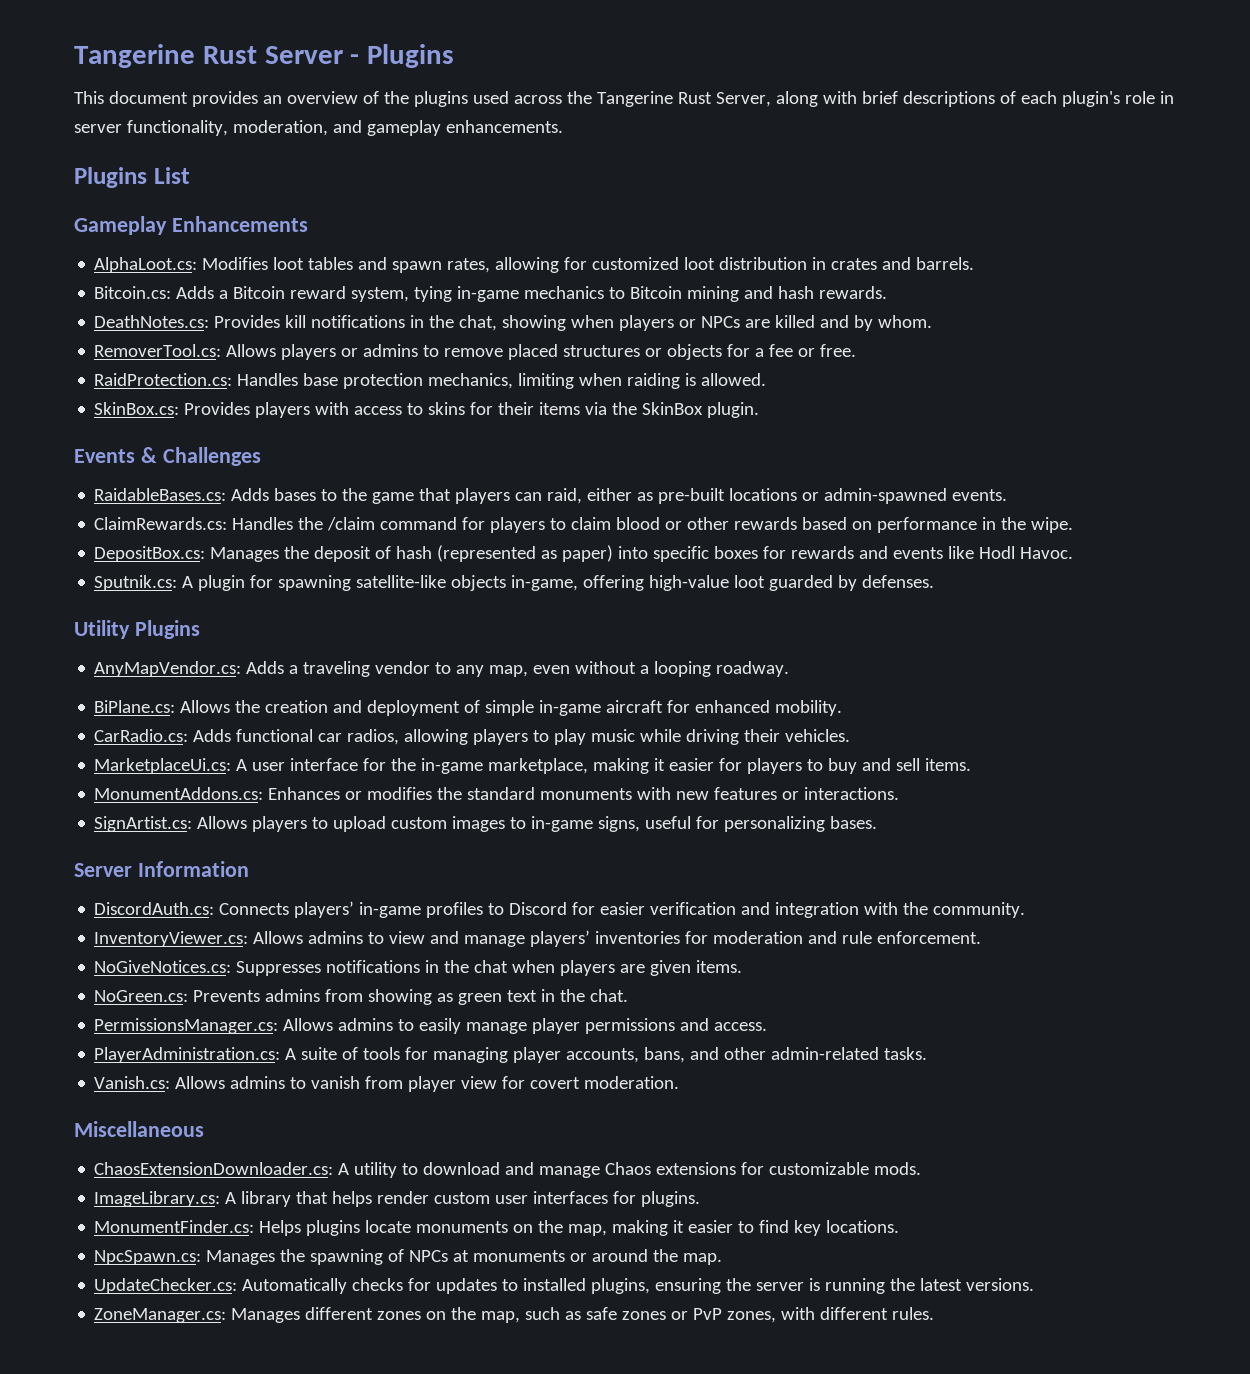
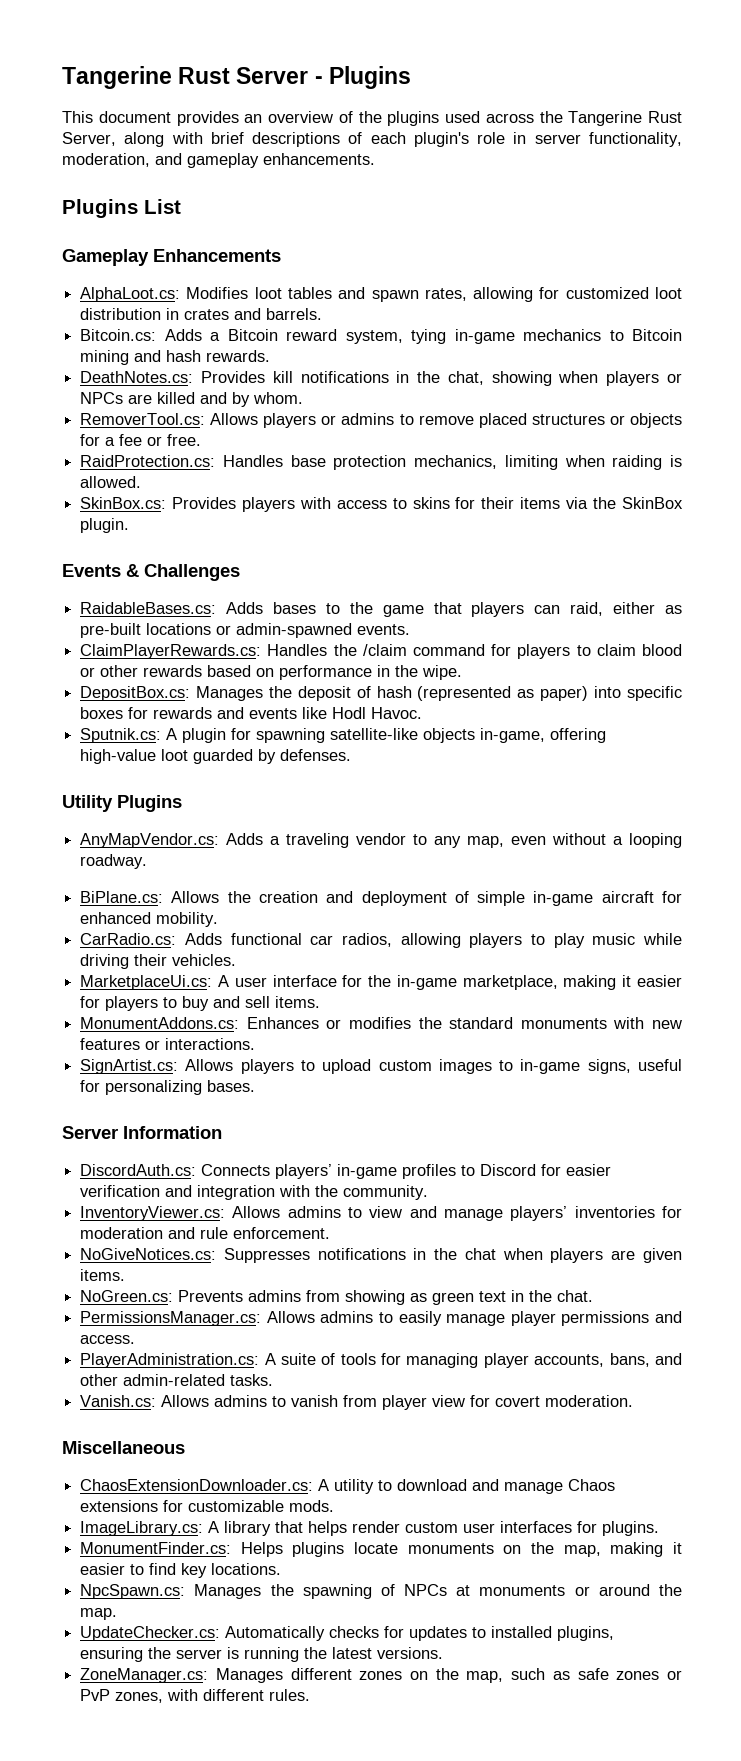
[94,517,228,530] ClaimRewards.cs: -> [80,644,262,659] ClaimPlayerRewards.cs:

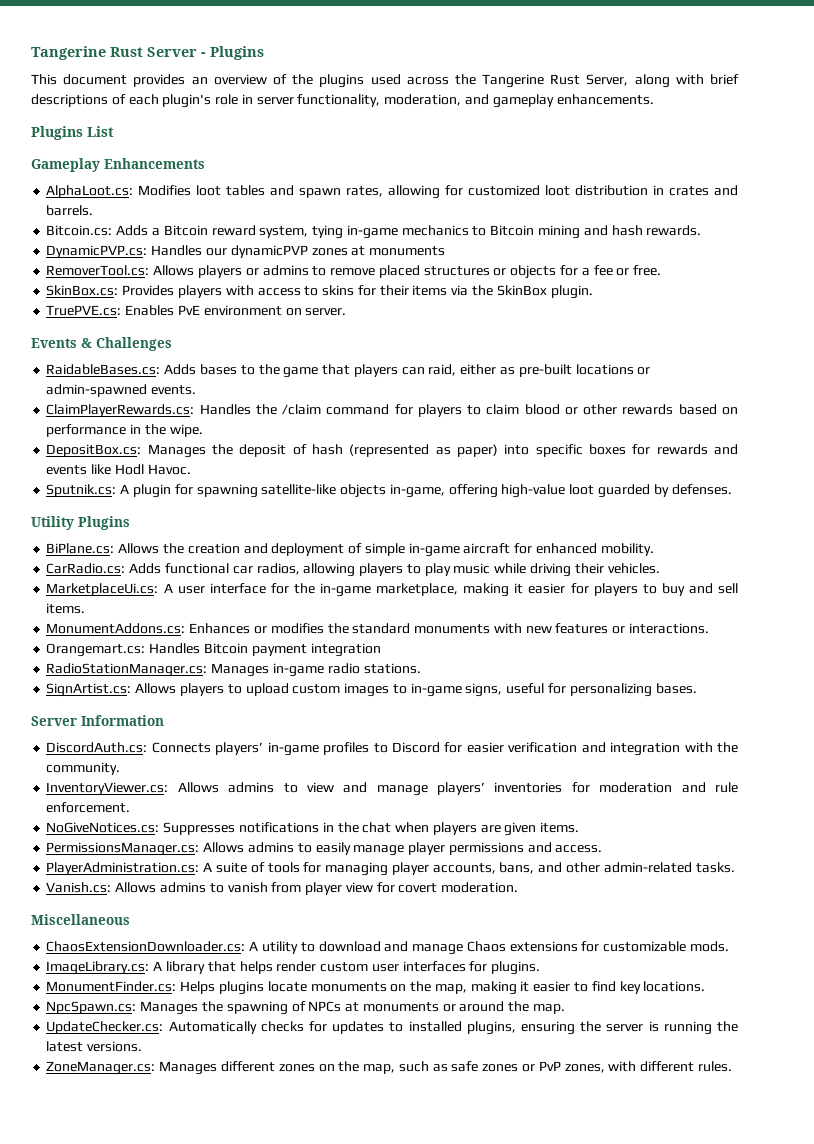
[80,371,682,386] [80,392,304,407] DeathNotes.cs: Provides kill notifications in the chat, showing when players or NPCs are killed and by whom. -> [46,245,446,258] DynamicPVP.cs: Handles our dynamicPVP zones at monuments
[80,455,682,470] [80,476,142,488] // RaidProtection.cs: Handles base protection mechanics, limiting when raiding is allowed. -> (662, 270) none
(130, 525) none -> [46,305,347,316] // TruePVE.cs: Enables PvE environment on server.
[80,833,683,848] [80,854,148,869] // AnyMapVendor.cs: Adds a traveling vendor to any map, even without a looping roadway. -> (130, 523) none
(256, 1044) none -> [46,643,381,657] [46,663,421,677] // Orangemart.cs: Handles Bitcoin payment integration // RadioStationManager.cs: Manages in-game radio stations.
[80,1290,594,1305] // NoGreen.cs: Prevents admins from showing as green text in the chat. -> (580, 827) none

